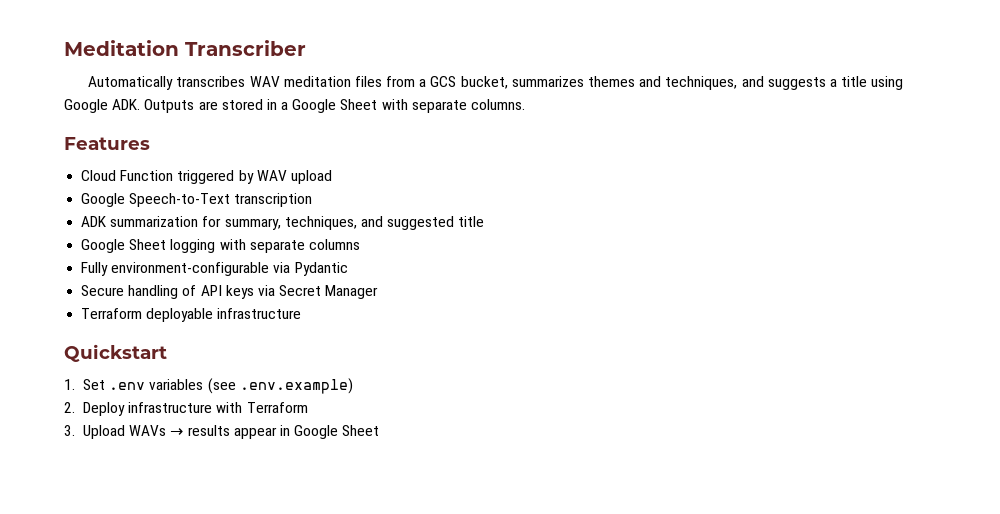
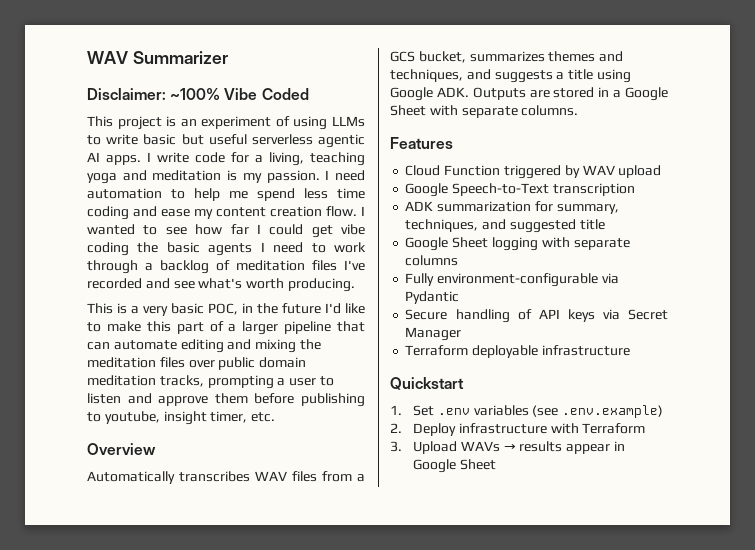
[64,40,306,56] Meditation Transcriber -> [87,51,228,64] [87,88,309,100] [87,116,365,130] [87,134,365,148] [87,152,365,166] [87,170,366,184] [87,188,365,201] [87,206,365,220] [87,224,365,238] [87,242,366,256] [87,260,365,274] [87,278,355,292] [87,303,365,316] [87,321,365,335] [87,339,321,353] [87,357,307,370] [87,375,334,389] [87,393,365,407] [87,411,276,425] [87,443,156,455] WAV Summarizer // Disclaimer: ~100% Vibe Coded // This project is an experiment of using LLMs to write basic but useful serverless agentic AI apps. I write code for a living, teaching yoga and meditation is my passion. I need automation to help me spend less time coding and ease my content creation flow. I wanted to see how far I could get vibe coding the basic agents I need to work through a backlog of meditation files I've recorded and see what's worth producing. // This is a very basic POC, in the future I'd like to make this part of a larger pipeline that can automate editing and mixing the meditation files over public domain meditation tracks, prompting a user to listen and approve them before publishing to youtube, insight timer, etc. // Overview
[283,76,351,87] meditation -> (287, 476) none

